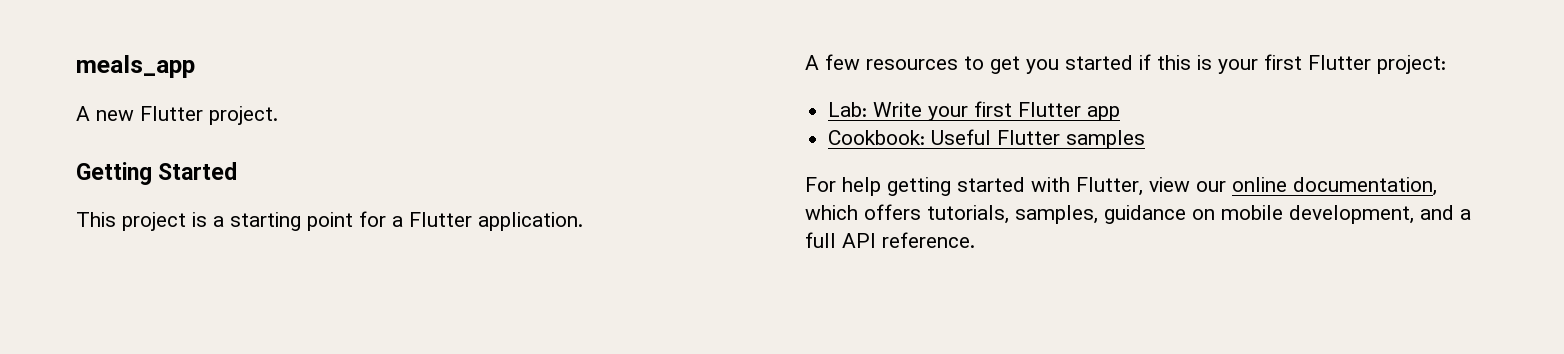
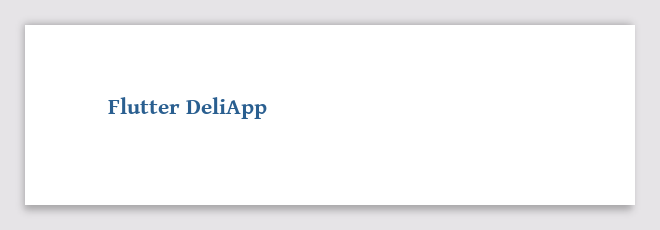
[76,55,195,78] [76,106,278,125] [76,162,238,185] [76,211,583,231] [805,54,1446,74] [828,101,1121,121] [828,129,1146,149] [805,177,1437,196] [805,204,1471,224] [805,232,975,248] meals_app // A new Flutter project. // Getting Started // This project is a starting point for a Flutter application. // A few resources to get you started if this is your first Flutter project: // Lab: Write your first Flutter app // Cookbook: Useful Flutter samples // For help getting started with Flutter, view our online documentation, which offers tutorials, samples, guidance on mobile development, and a full API reference. -> [108,97,268,119] Flutter DeliApp

